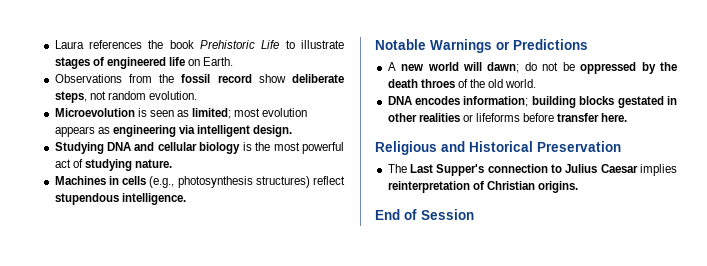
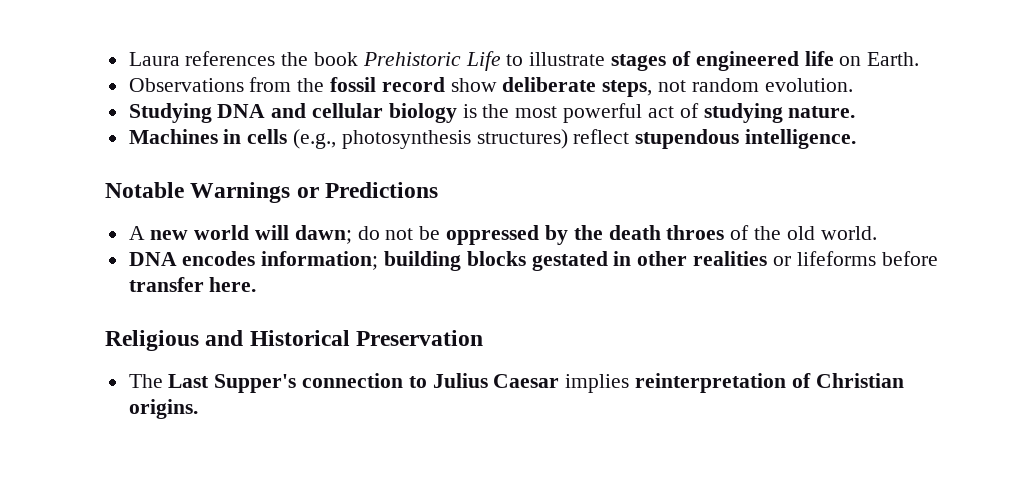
[54,108,308,119] [54,125,293,137] // Microevolution is seen as limited; most evolution appears as engineering via intelligent design. -> (853, 85) none
[375,209,474,220] // End of Session -> (198, 409) none

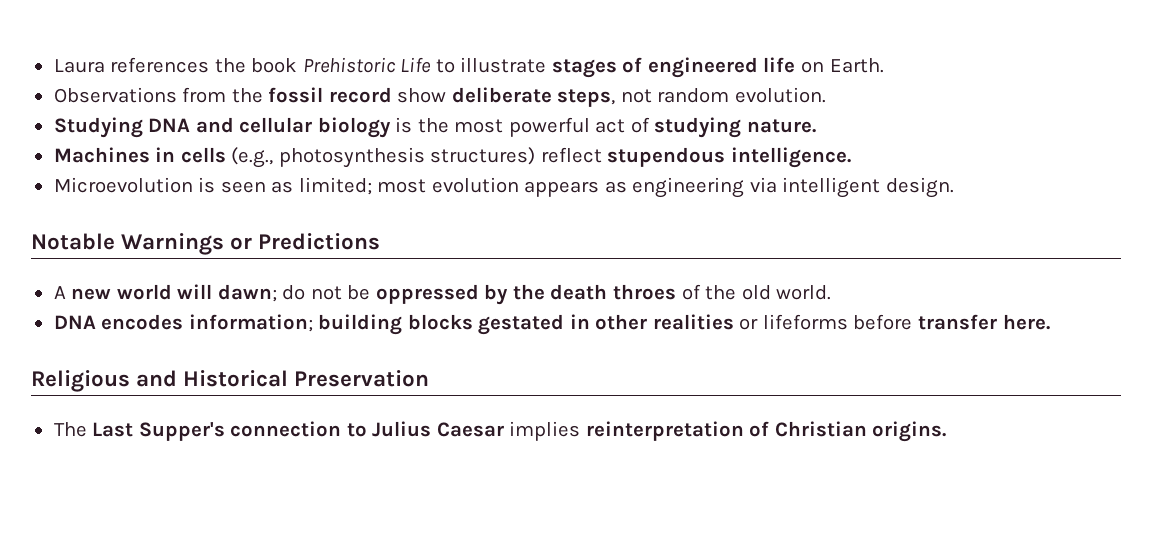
(857, 139) none -> [53,177,954,198] // Microevolution is seen as limited; most evolution appears as engineering via intelligent design.

